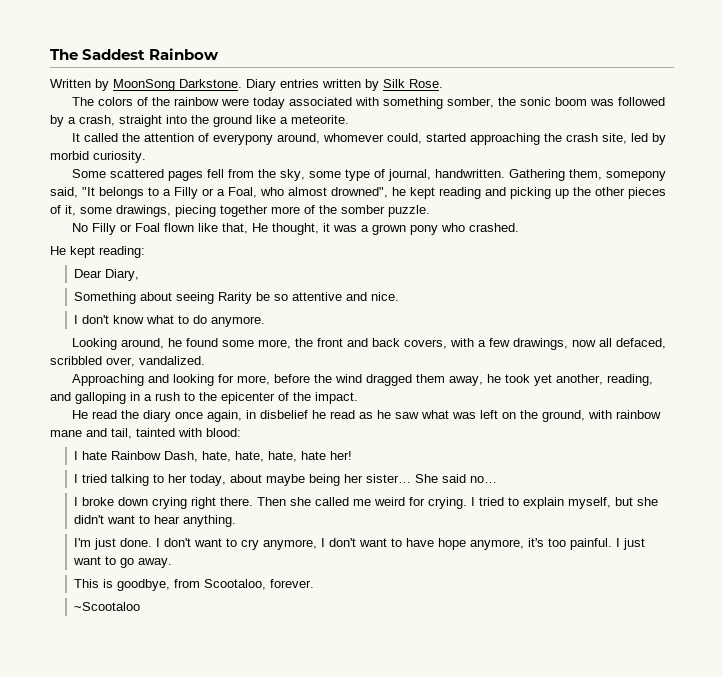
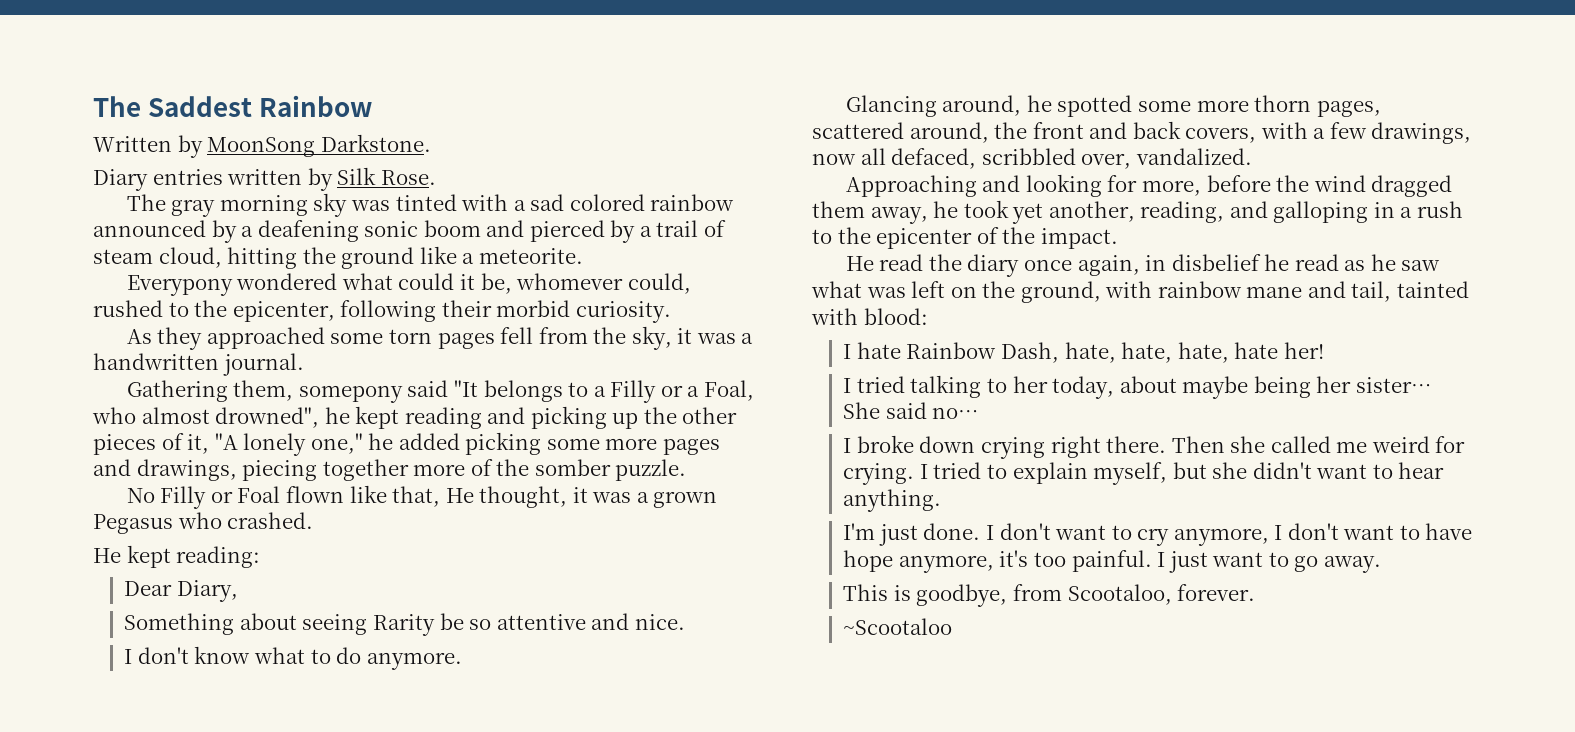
(242, 83) none -> (431, 143) //
[97,97,665,109] [50,115,187,127] colors of the rainbow were today associated with something somber, the sonic boom was followed by a crash, straight into -> [171,193,735,217] [93,220,726,243] [93,247,298,269] gray morning sky was tinted with a sad colored rainbow announced by a deafening sonic boom and pierced by a trail of steam cloud, hitting
[71,133,666,145] [50,151,146,163] [71,169,164,178] It called the attention of everypony around, whomever could, started approaching the crash site, led by morbid curiosity. // Some scattered -> [126,273,691,296] [93,300,671,323] [126,327,433,350] Everypony wondered what could it be, whomever could, rushed to the epicenter, following their morbid curiosity. // As they approached some torn
[308,169,505,181] some type of journal, handwritten. -> [677,328,754,344] [93,353,304,376] it was a handwritten journal. //
[50,187,78,198] said, -> [407,380,449,397] said
[80,207,112,214] some -> [214,432,720,456] [93,459,131,476] "A lonely one," he added picking some more pages and
[409,225,438,235] pony -> [93,514,173,534] Pegasus
[71,338,117,350] Looking -> [845,95,937,117] Glancing
[185,338,291,349] found some more, -> [1057,95,1381,117] [812,122,989,143] spotted some more thorn pages, scattered around,

